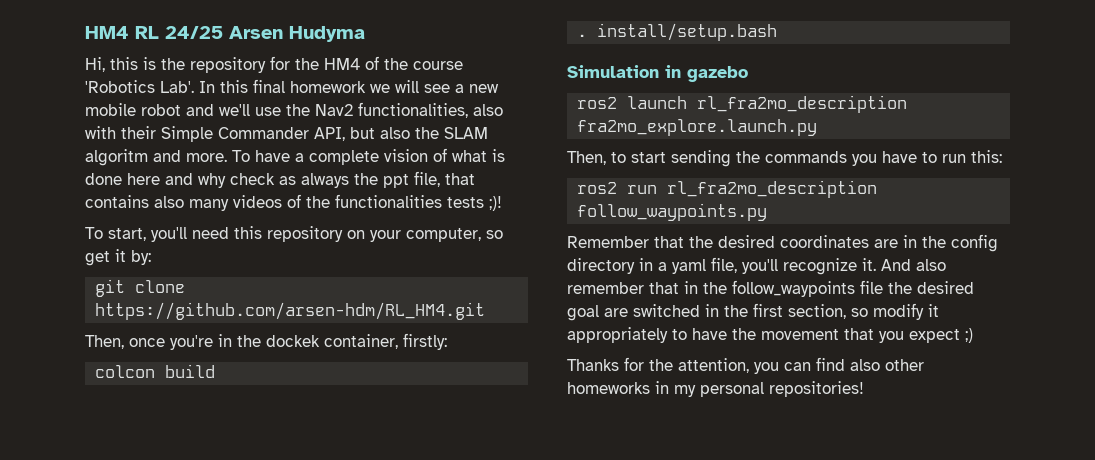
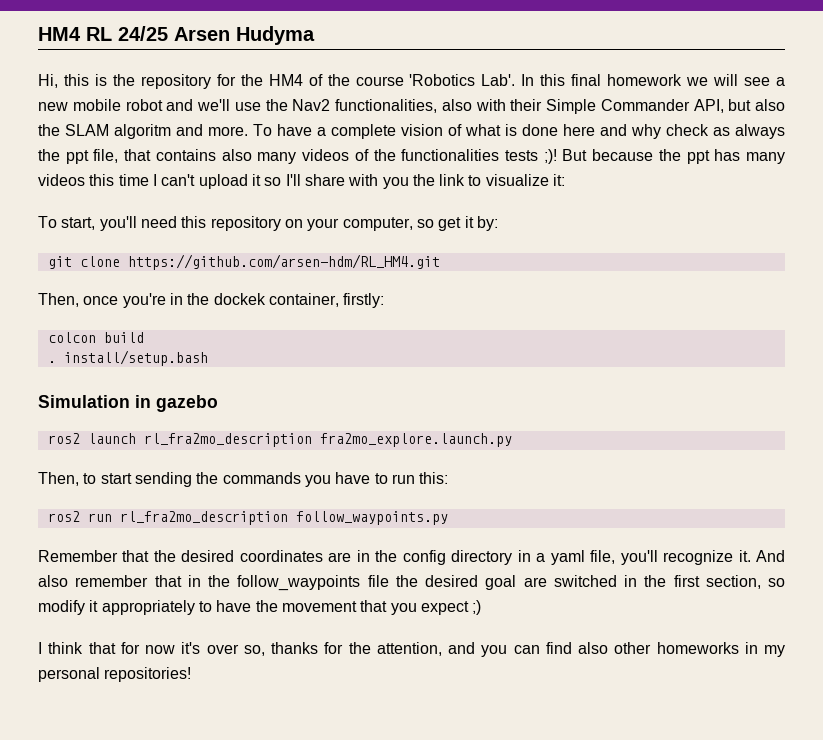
(502, 203) none -> [562,149,785,164] [38,174,566,189] But because the ppt has many videos this time I can't upload it so I'll share with you the link to visualize it:
[567,359,619,371] Thanks -> [38,642,318,656] I think that for now it's over so, thanks
(749, 365) none -> [448,642,475,654] and

